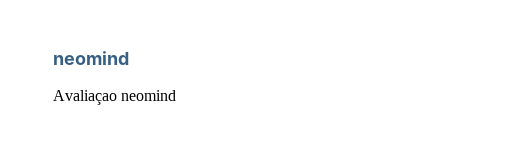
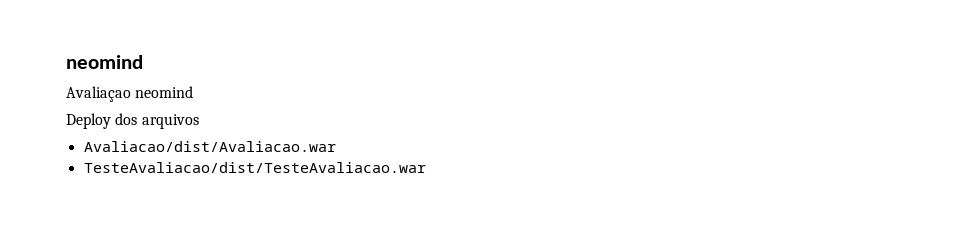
(177, 95) none -> [66,113,199,129] [83,141,336,152] [83,162,426,173] // Deploy dos arquivos // Avaliacao/dist/Avaliacao.war // TesteAvaliacao/dist/TesteAvaliacao.war

